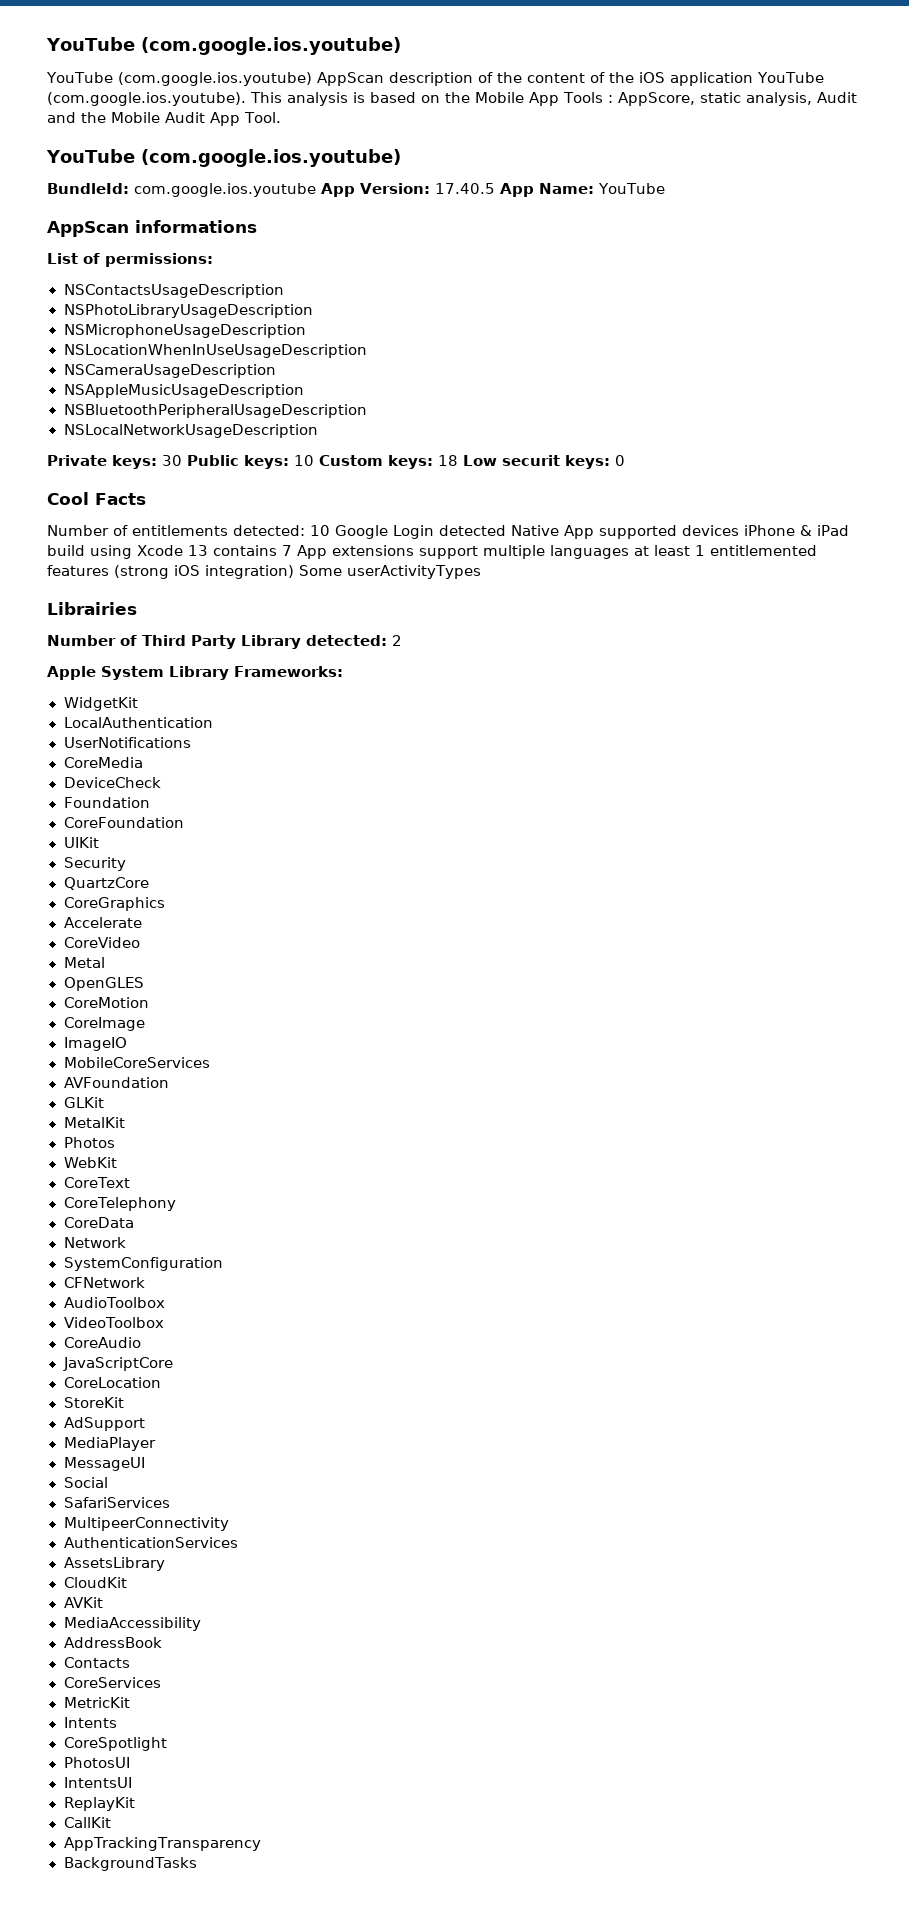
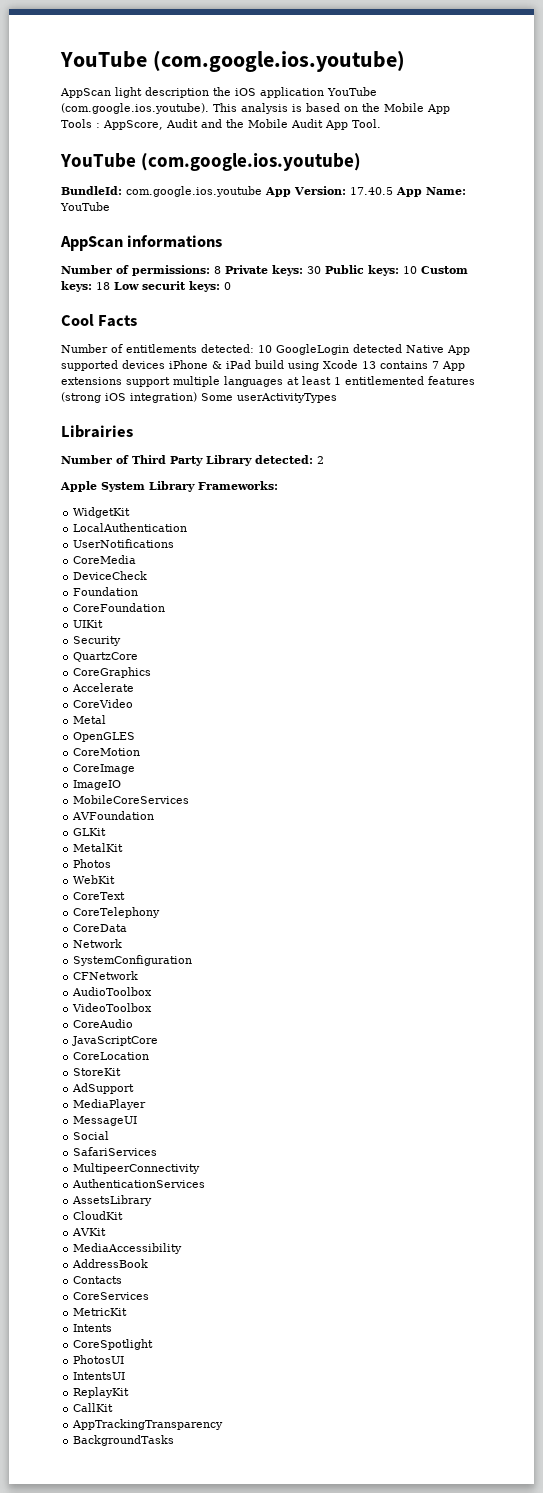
[46,37,401,55] [46,72,605,86] YouTube (com.google.ios.youtube) // YouTube (com.google.ios.youtube) AppScan description of the content of -> [60,50,405,72] [60,87,209,98] YouTube (com.google.ios.youtube) // AppScan light description
[699,92,812,106] static analysis, -> (163, 125) none
[47,253,78,264] List -> [61,265,112,274] Number
[63,284,284,298] [63,304,313,318] [63,324,306,338] [63,344,367,358] [63,364,276,378] [63,384,304,398] [63,404,367,418] [63,424,318,438] // NSContactsUsageDescription // NSPhotoLibraryUsageDescription // NSMicrophoneUsageDescription // NSLocationWhenInUseUsageDescription // NSCameraUsageDescription // NSAppleMusicUsageDescription // NSBluetoothPeripheralUsageDescription // NSLocalNetworkUsageDescription // -> [214,266,221,274] 8
[335,525,434,539] Google Login -> [276,344,349,355] GoogleLogin

